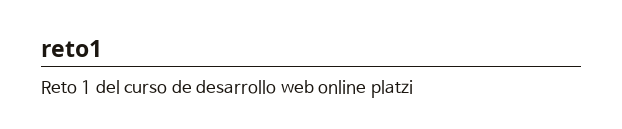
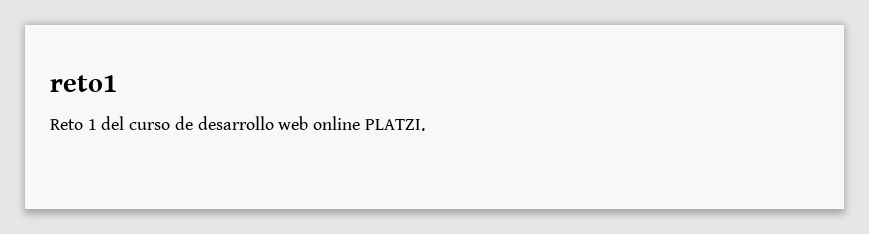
[370,80,413,98] platzi -> [364,119,425,131] PLATZI.

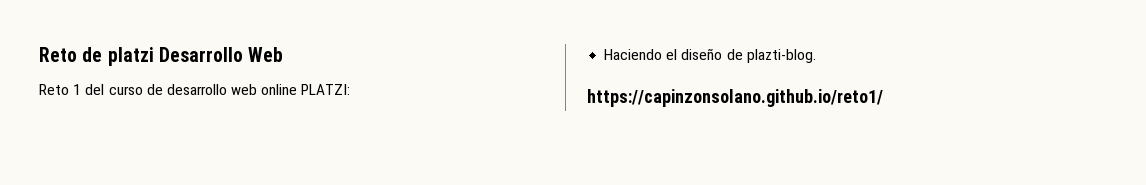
[50,75,118,92] reto1 -> [39,47,284,66] Reto de platzi Desarrollo Web
[364,119,425,131] PLATZI. -> [301,84,351,95] [604,48,816,63] [587,89,883,107] PLATZI: // Haciendo el diseño de plazti-blog. // https://capinzonsolano.github.io/reto1/

